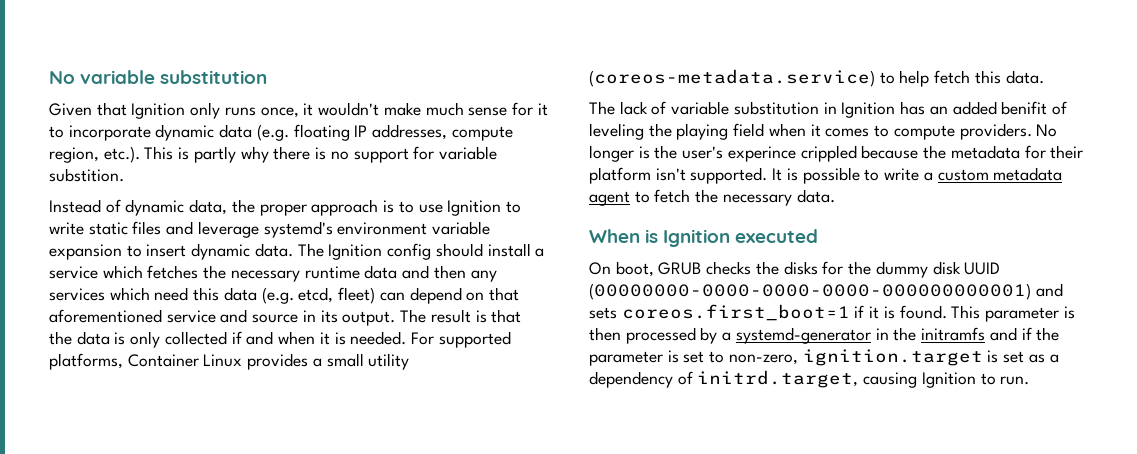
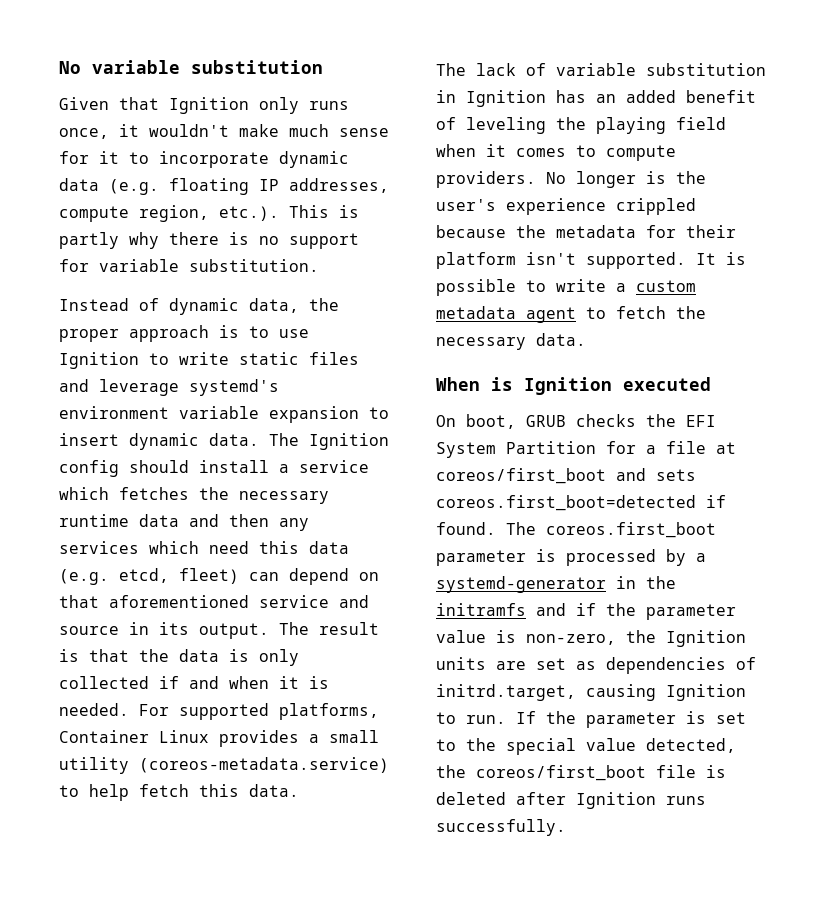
[49,168,124,182] substition. -> [189,259,319,272] substitution.
[1001,101,1048,115] benifit -> [686,90,756,103] benefit
[727,146,796,162] experince -> [506,198,606,215] experience
[783,261,1001,278] [589,283,1063,300] [589,304,1075,322] [589,327,621,341] disks for the dummy disk UUID (00000000-0000-0000-0000-000000000001) and sets coreos.first_boot=1 if it is found. This parameter is then -> [686,415,716,427] [436,441,736,458] [436,468,696,484] [436,495,726,511] [436,522,716,538] [436,549,556,566] EFI System Partition for a file at coreos/first_boot and sets coreos.first_boot=detected if found. The coreos.first_boot parameter is
[667,349,1059,366] [589,371,673,388] is set to non-zero, ignition.target is set as a dependency -> [436,630,746,647] [436,657,726,674] value is non-zero, the Ignition units are set as dependencies
(1030, 380) none -> [516,711,746,728] [436,738,736,755] [436,765,726,781] [436,792,706,809] [436,819,566,836] If the parameter is set to the special value detected, the coreos/first_boot file is deleted after Ignition runs successfully.

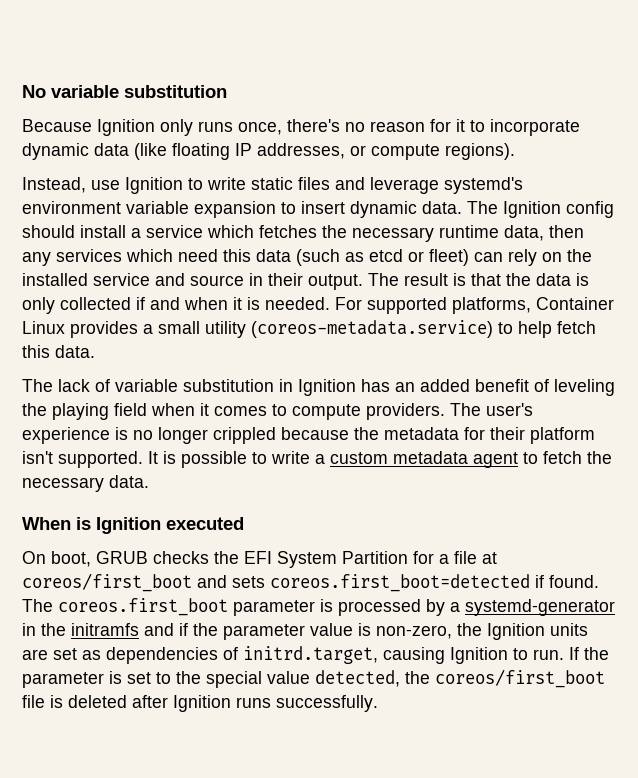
[59,97,159,110] Given that -> [22,119,92,132] Because
[119,124,389,137] it wouldn't make much sense -> [287,119,425,132] there's no reason
[109,179,159,195] (e.g. -> [134,143,167,160] (like
[59,205,359,222] [59,232,359,249] [59,259,319,272] [59,298,339,315] [59,325,269,342] compute region, etc.). This is partly why there is no support for variable substitution. // Instead of dynamic data, the proper approach is to -> [350,143,515,160] [22,177,86,193] or compute regions). // Instead,
[139,514,219,527] data and -> [504,225,544,241] data,
[59,568,379,585] [59,595,249,608] (e.g. etcd, fleet) can depend on that aforementioned -> [296,249,592,266] [22,273,88,286] (such as etcd or fleet) can rely on the installed
[159,622,189,635] its -> [268,273,303,286] their
[546,171,706,188] [436,198,606,215] No longer is the user's experience -> [450,403,533,416] [22,427,208,444] The user's experience is no longer

